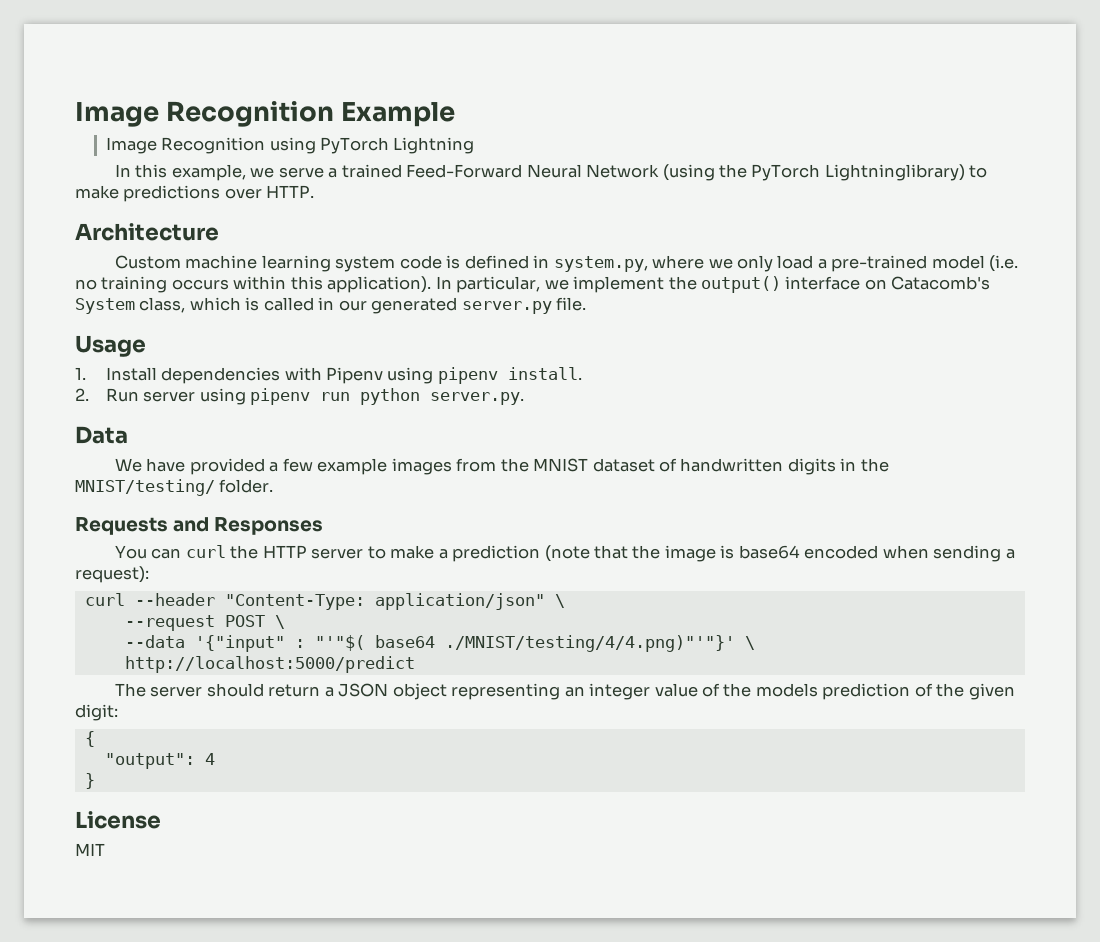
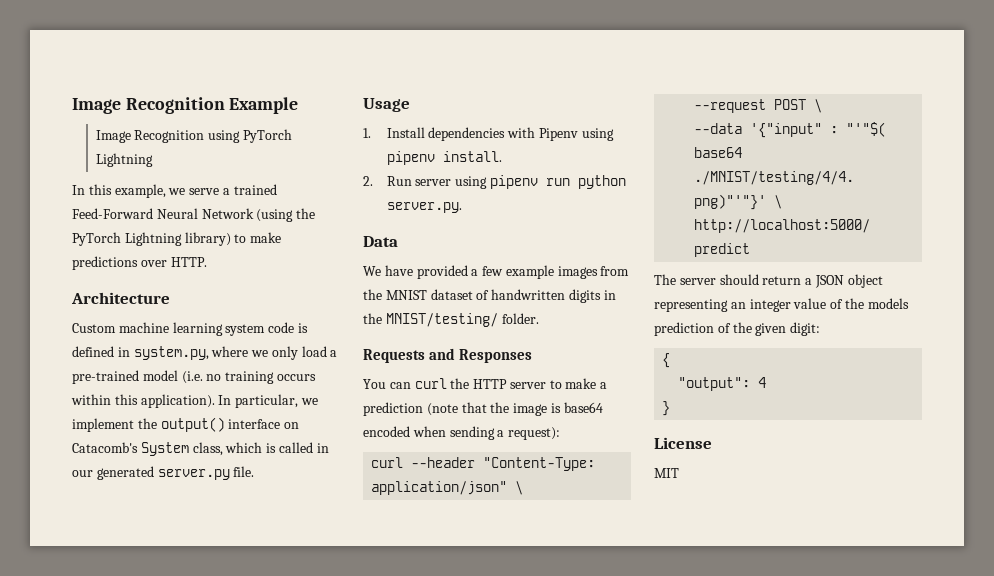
[824,164,965,181] Lightninglibrary) -> [124,232,231,246] Lightning library)

